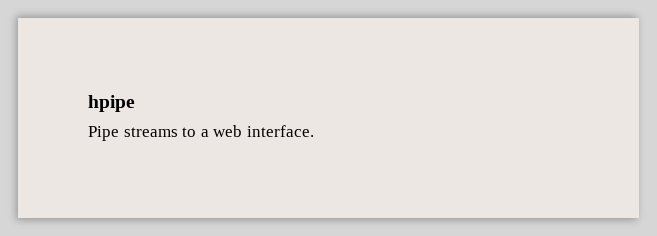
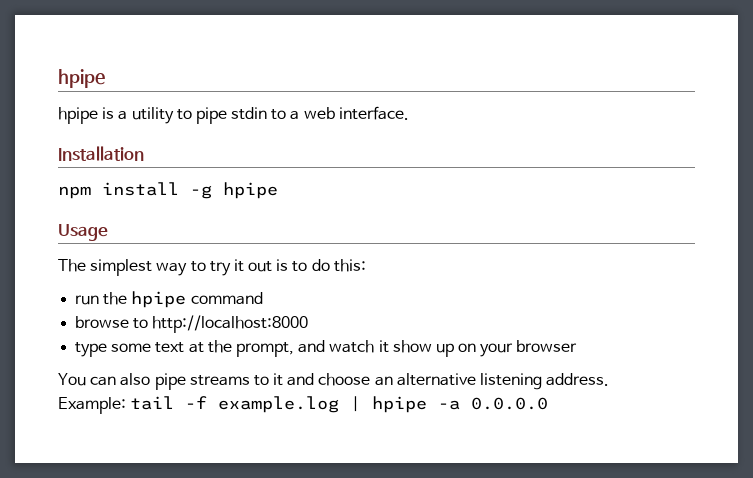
[88,95,135,112] [88,125,314,141] hpipe // Pipe streams to a web interface. -> [58,69,105,88] [58,106,409,124] [58,146,144,161] [58,182,278,199] [58,224,108,241] [58,259,366,276] [75,291,263,308] [75,315,309,333] [75,340,578,357] [58,373,610,390] [58,396,549,414] hpipe // hpipe is a utility to pipe stdin to a web interface. // Installation // npm install -g hpipe // Usage // The simplest way to try it out is to do this: // run the hpipe command // browse to http://localhost:8000 // type some text at the prompt, and watch it show up on your browser // You can also pipe streams to it and choose an alternative listening address. // Example: tail -f example.log | hpipe -a 0.0.0.0

